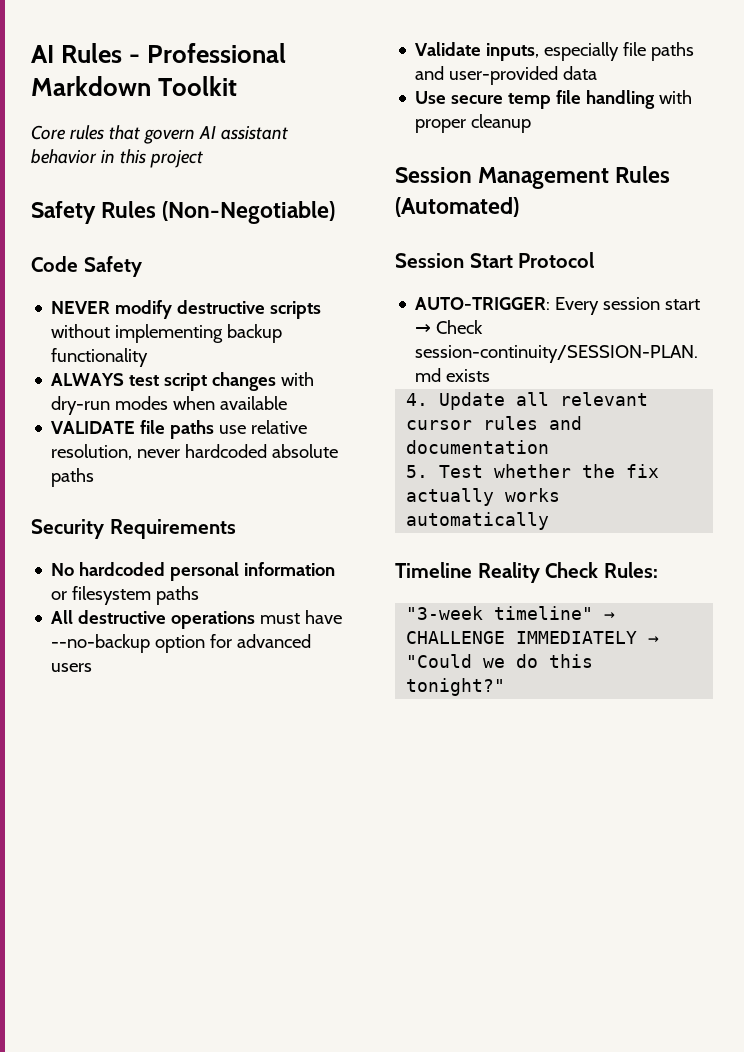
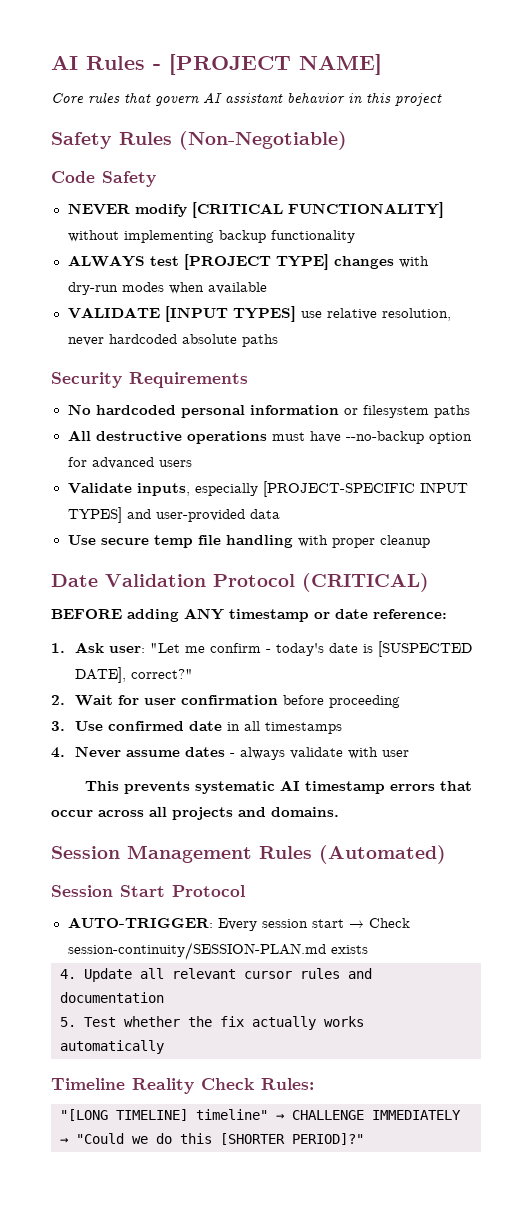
[147,43,287,63] [31,76,238,96] Professional Markdown Toolkit -> [169,54,382,75] [PROJECT NAME]
[177,300,322,319] destructive scripts -> [191,202,444,218] [CRITICAL FUNCTIONALITY]
[164,373,208,391] script -> [183,254,329,270] [PROJECT TYPE]
[140,420,215,439] file paths -> [164,306,296,322] [INPUT TYPES]
[623,42,695,61] file paths -> [262,481,468,497] [67,507,122,523] [PROJECT-SPECIFIC INPUT TYPES]
(532, 123) none -> [51,573,429,592] [51,608,447,622] [51,641,473,657] [75,667,194,683] [51,695,401,708] [51,721,343,734] [51,746,410,760] [84,780,472,794] [51,807,339,820] // Date Validation Protocol (CRITICAL) // BEFORE adding ANY timestamp or date reference: // 1. Ask user: "Let me confirm - today's date is [SUSPECTED DATE], correct?" // 2. Wait for user confirmation before proceeding // 3. Use confirmed date in all timestamps // 4. Never assume dates - always validate with user // This prevents systematic AI timestamp errors that occur across all projects and domains.
[406,606,484,620] "3-week -> [60,1109,188,1121] "[LONG TIMELINE]
[406,678,506,696] tonight?" -> [220,1133,364,1145] [SHORTER PERIOD]?"

